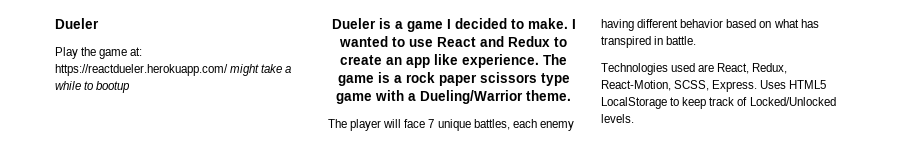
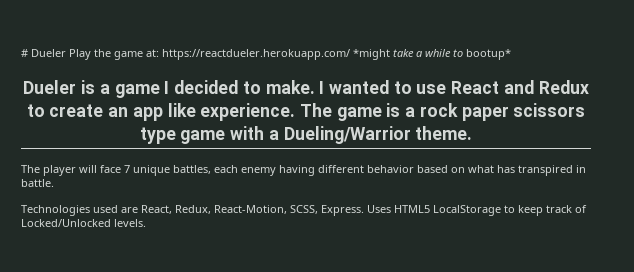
[55,18,99,29] Dueler // -> [21,49,66,57] # Dueler
[230,64,260,76] might -> [353,49,390,60] *might
[96,81,131,93] bootup -> [466,49,511,60] bootup*

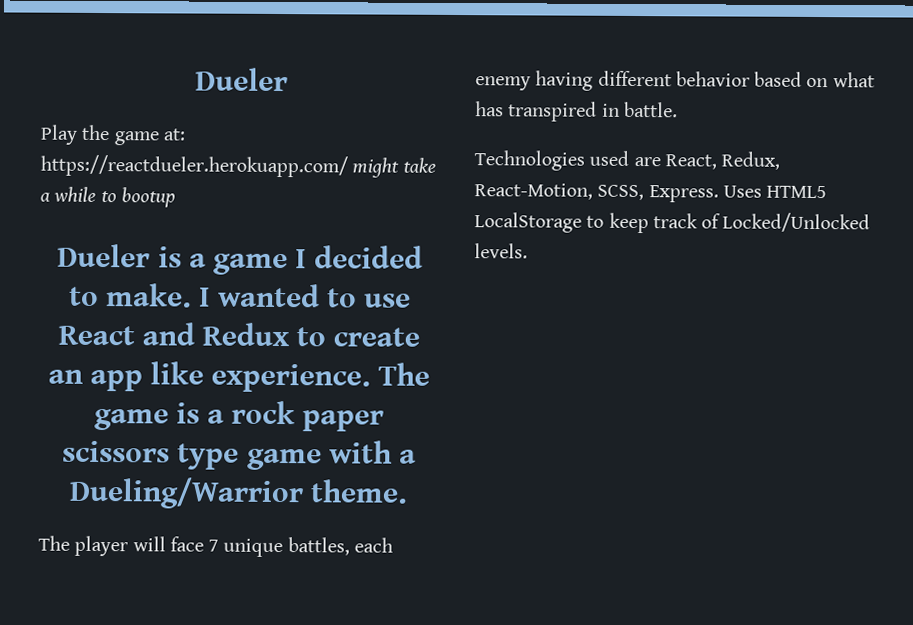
[21,49,66,57] # Dueler -> [194,67,288,92] Dueler //
[353,49,390,60] *might -> [352,157,400,178] might
[466,49,511,60] bootup* -> [120,187,176,208] bootup

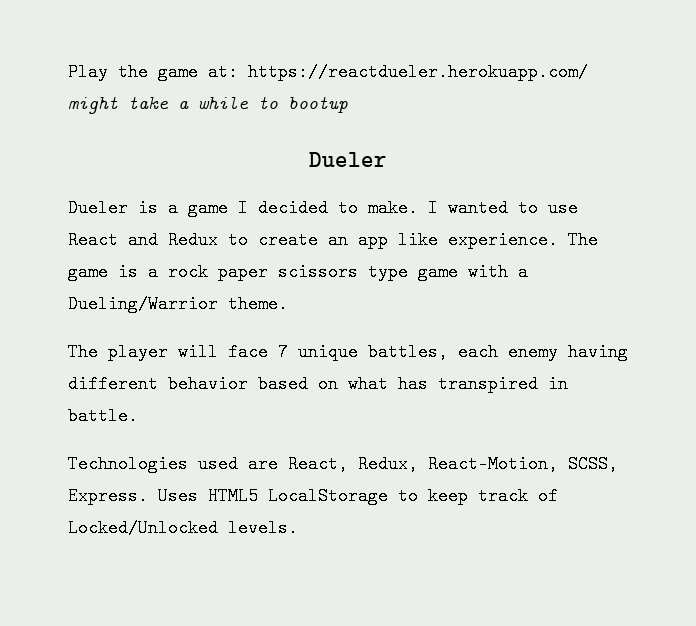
[194,67,288,92] Dueler // -> (68, 72) none
(151, 255) none -> [68,199,128,217] // Dueler

